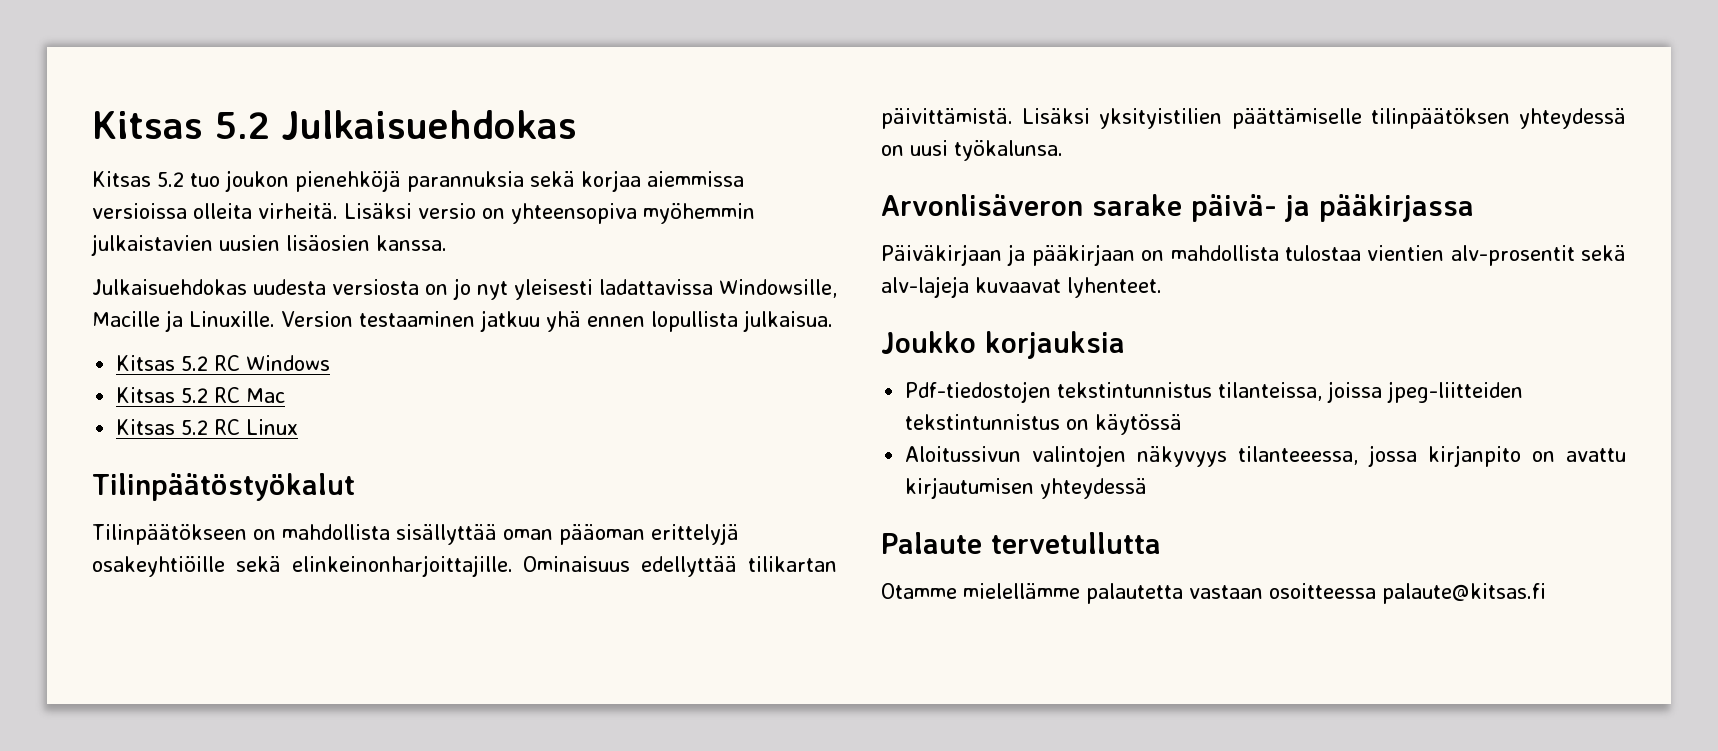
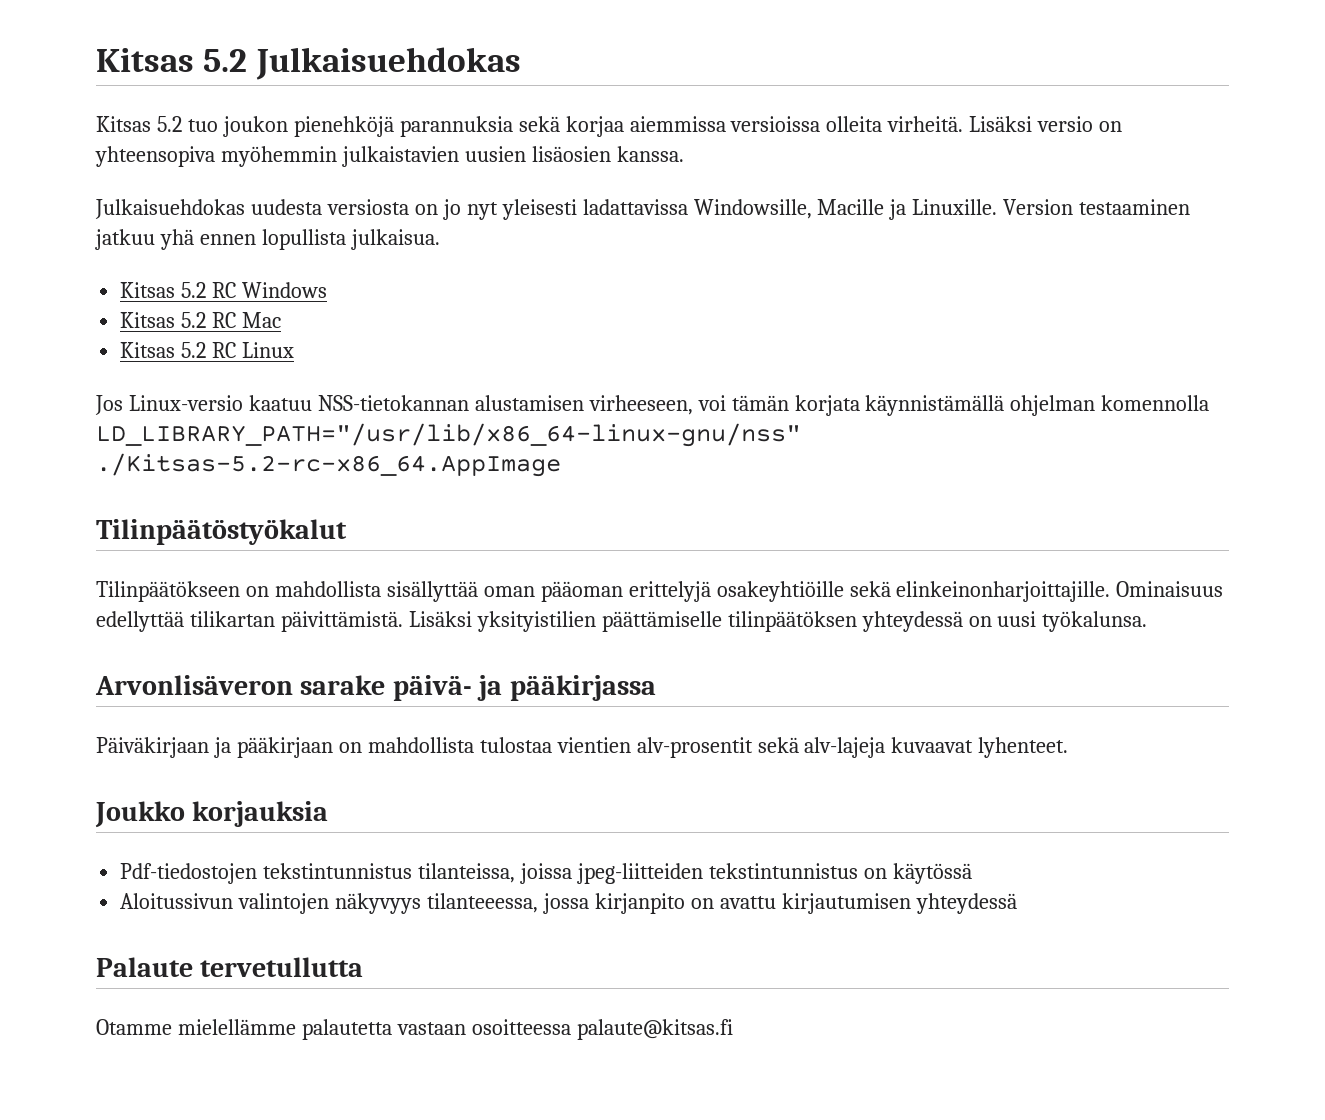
(299, 427) none -> [95,395,1210,416] [96,423,801,447] [96,453,561,477] // Jos Linux-versio kaatuu NSS-tietokannan alustamisen virheeseen, voi tämän korjata käynnistämällä ohjelman komennolla LD_LIBRARY_PATH="/usr/lib/x86_64-linux-gnu/nss" ./Kitsas-5.2-rc-x86_64.AppImage

